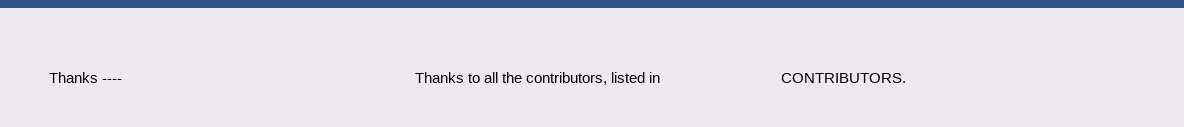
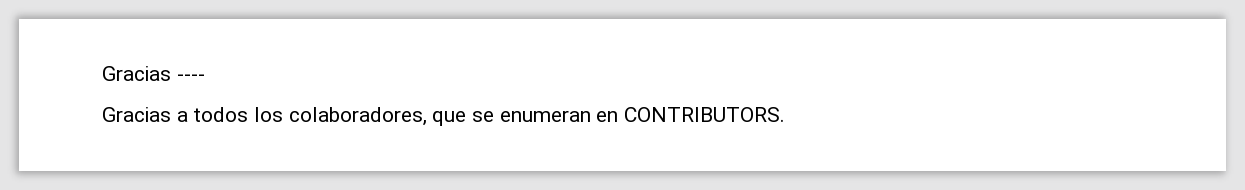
[49,72,98,83] Thanks -> [102,66,171,81] Gracias
[415,72,661,85] Thanks to all the contributors, listed in -> [102,107,619,126] Gracias a todos los colaboradores, que se enumeran en

